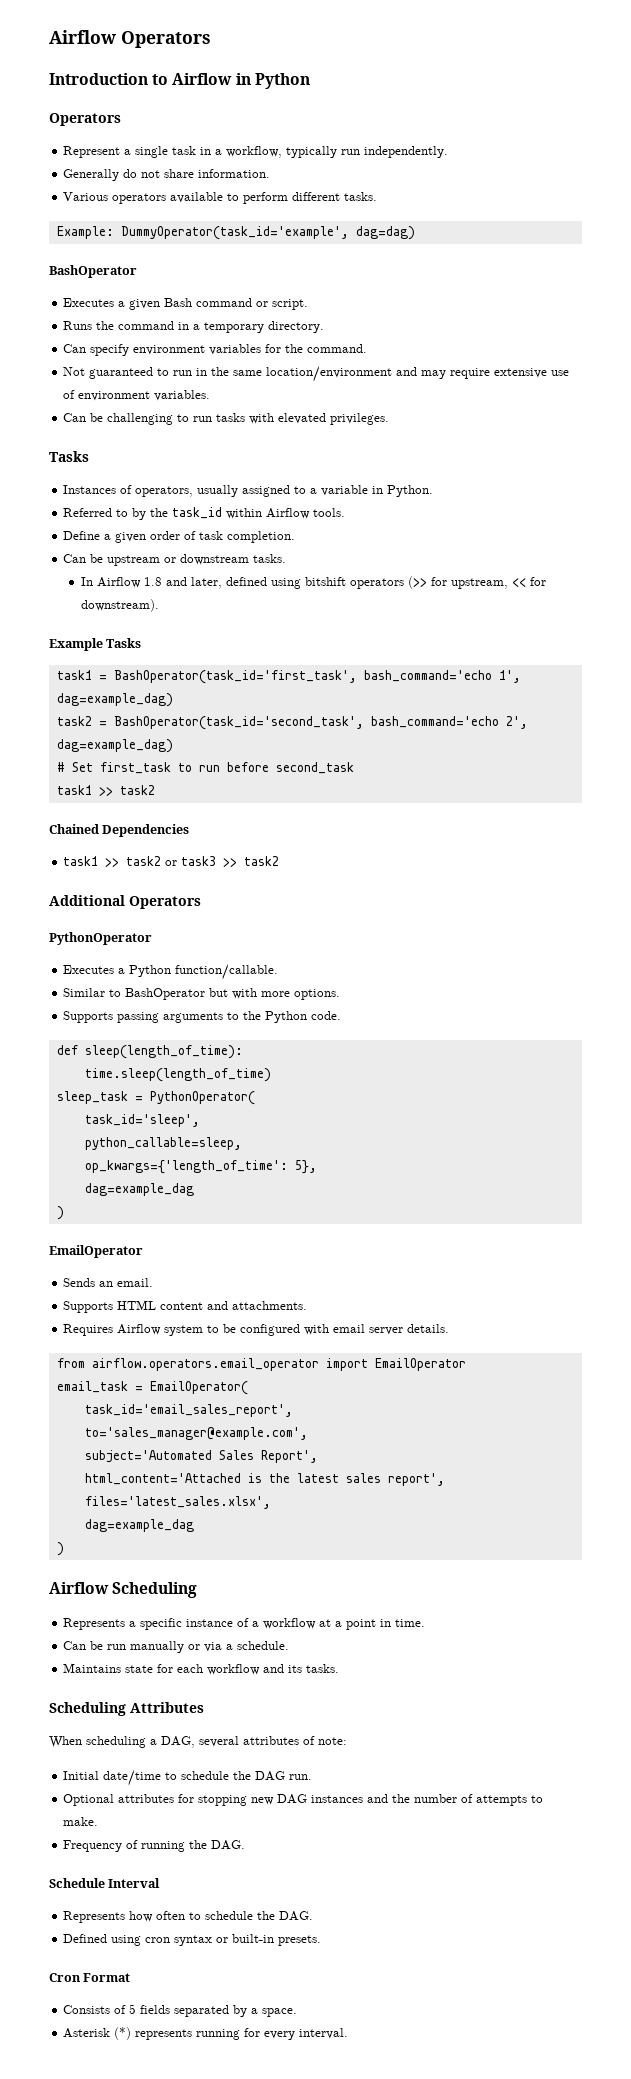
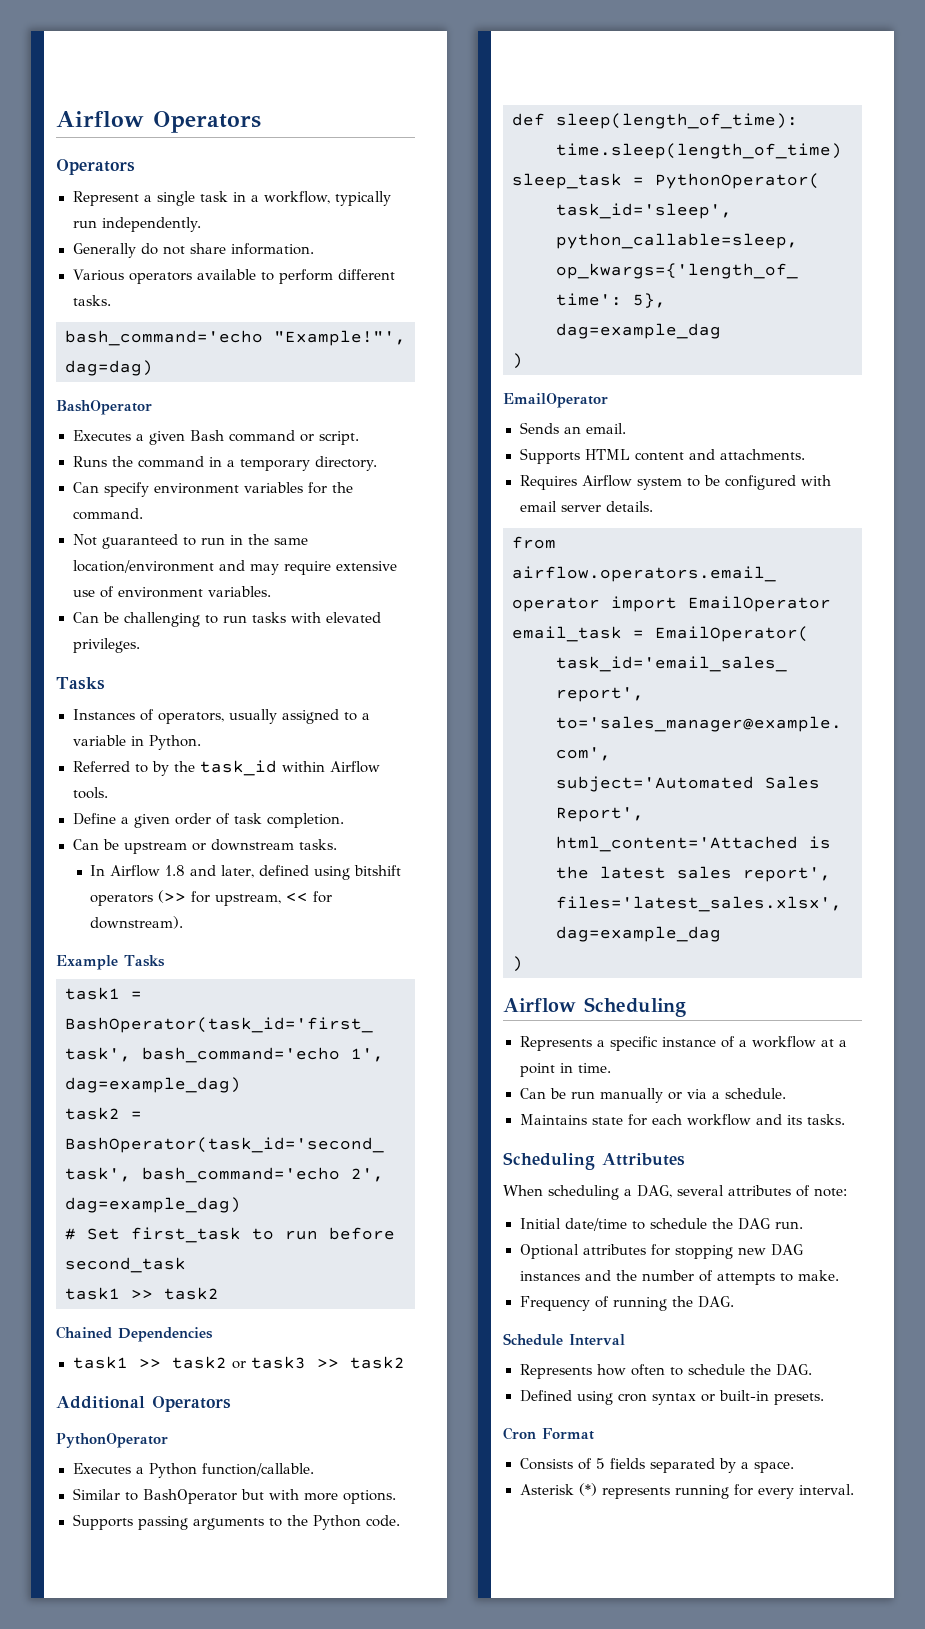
[49,73,310,89] // Introduction to Airflow in Python -> (261, 122) none
[56,226,349,240] Example: DummyOperator(task_id='example', -> [65,330,406,346] bash_command='echo "Example!"',

